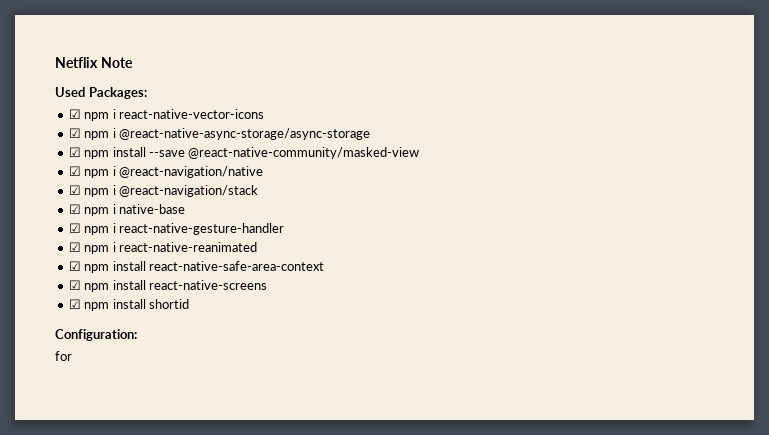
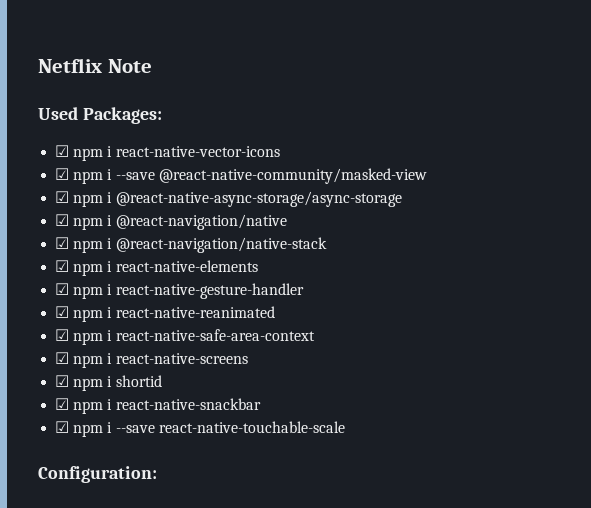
[118,128,370,140] [68,147,420,159] @react-native-async-storage/async-storage // ☑ npm install --save @react-native-community/masked-view -> [115,168,427,184] [55,191,402,207] --save @react-native-community/masked-view // ☑ npm i @react-native-async-storage/async-storage
[118,185,258,197] [68,204,185,216] @react-navigation/stack // ☑ npm i native-base -> [115,237,327,253] [55,260,258,276] @react-navigation/native-stack // ☑ npm i react-native-elements
[112,261,146,271] install -> [107,330,113,341] i
[112,280,146,290] install -> [107,353,113,364] i
[112,299,146,309] install -> [107,376,113,387] i
(189, 304) none -> [55,398,261,414] [55,421,345,437] // ☑ npm i react-native-snackbar // ☑ npm i --save react-native-touchable-scale
[55,351,72,361] // for -> (157, 474) none

